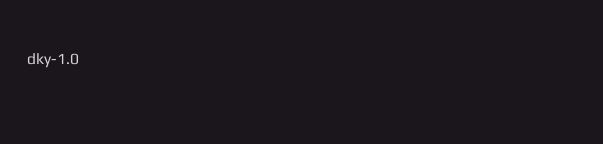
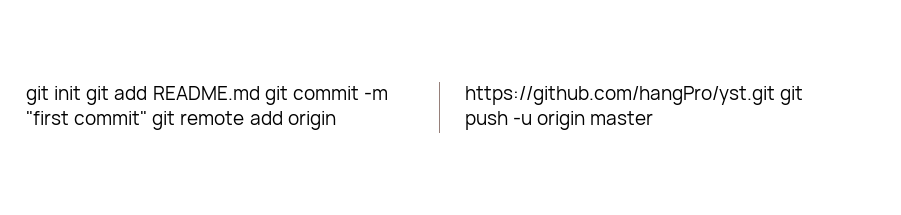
[27,53,79,68] dky-1.0 -> [26,86,388,105] [26,111,336,130] [465,86,804,105] [465,111,654,130] git init git add README.md git commit -m "first commit" git remote add origin https://github.com/hangPro/yst.git git push -u origin master

